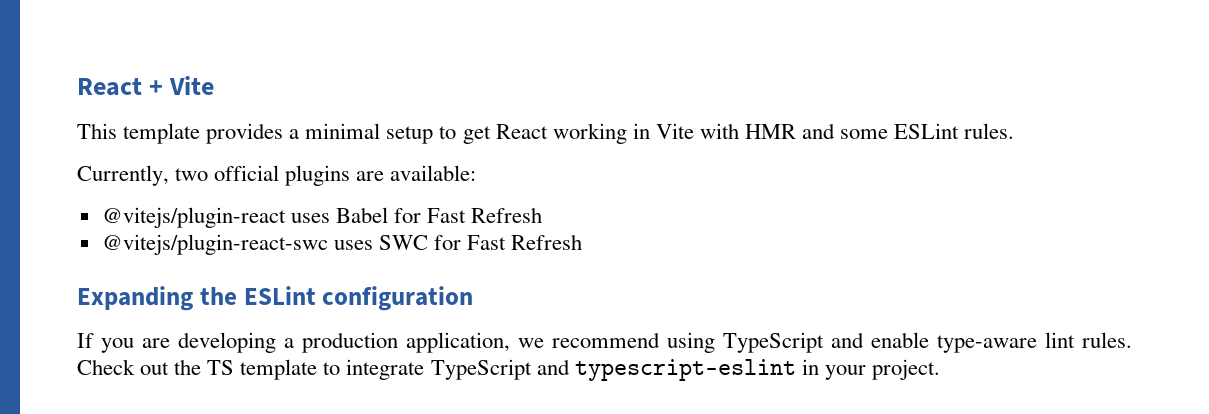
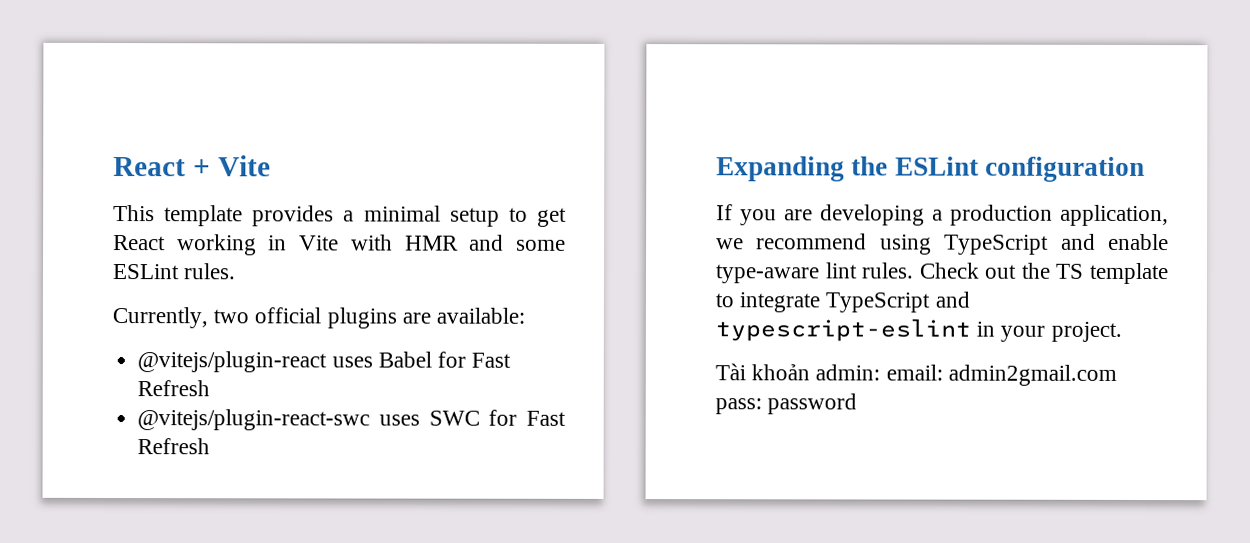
(940, 369) none -> [715,363,1117,386] [715,393,858,415] // Tài khoản admin: email: admin2gmail.com pass: password

